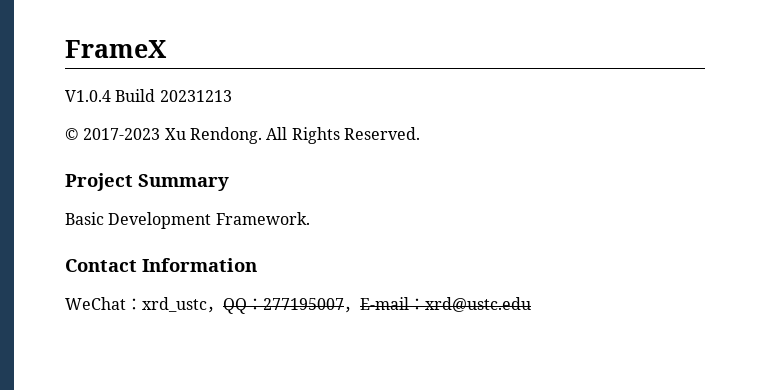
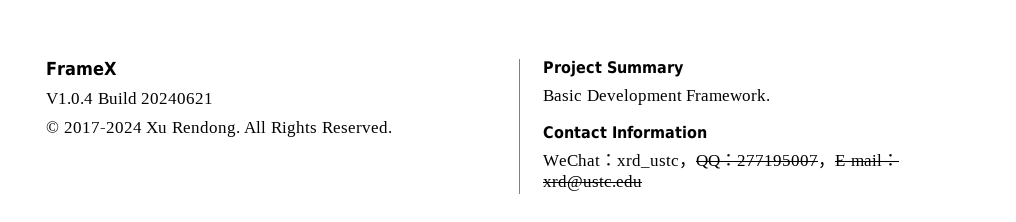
[159,90,232,102] 20231213 -> [141,93,214,104] 20240621
[83,128,161,140] 2017-2023 -> [63,122,142,133] 2017-2024

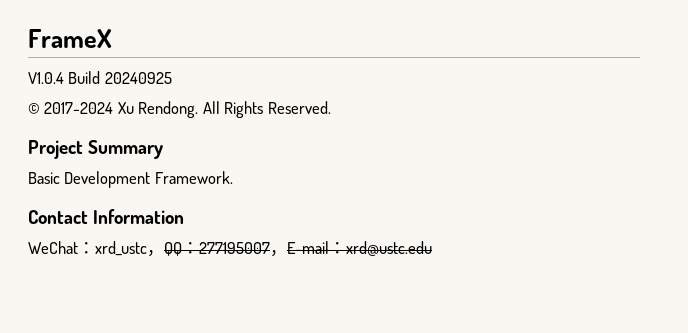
[141,93,214,104] 20240621 -> [104,72,172,84] 20240925

